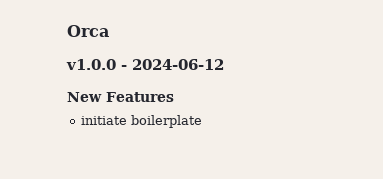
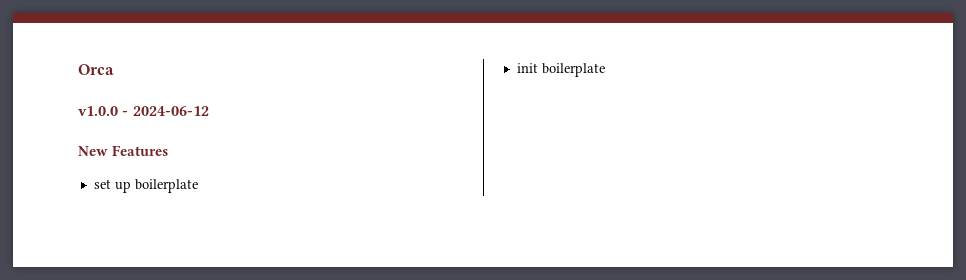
[80,115,202,128] initiate boilerplate -> [93,179,198,193] [516,63,605,77] set up boilerplate // init boilerplate

